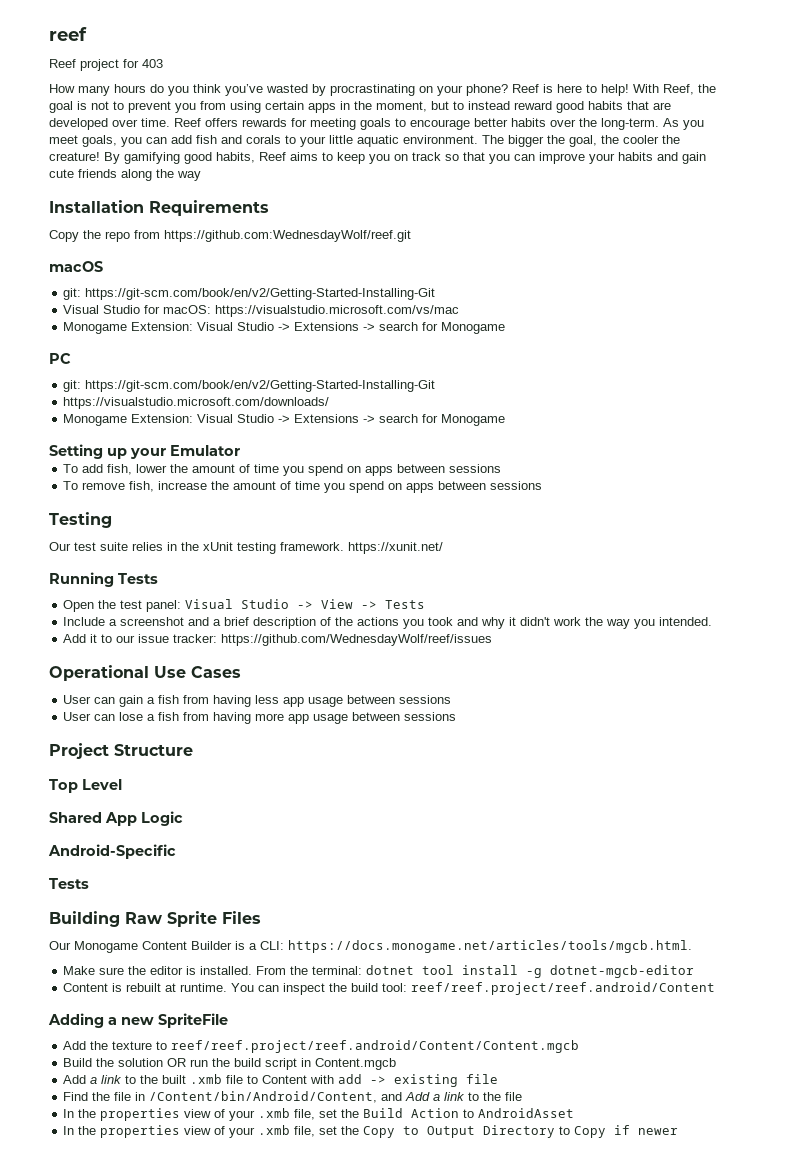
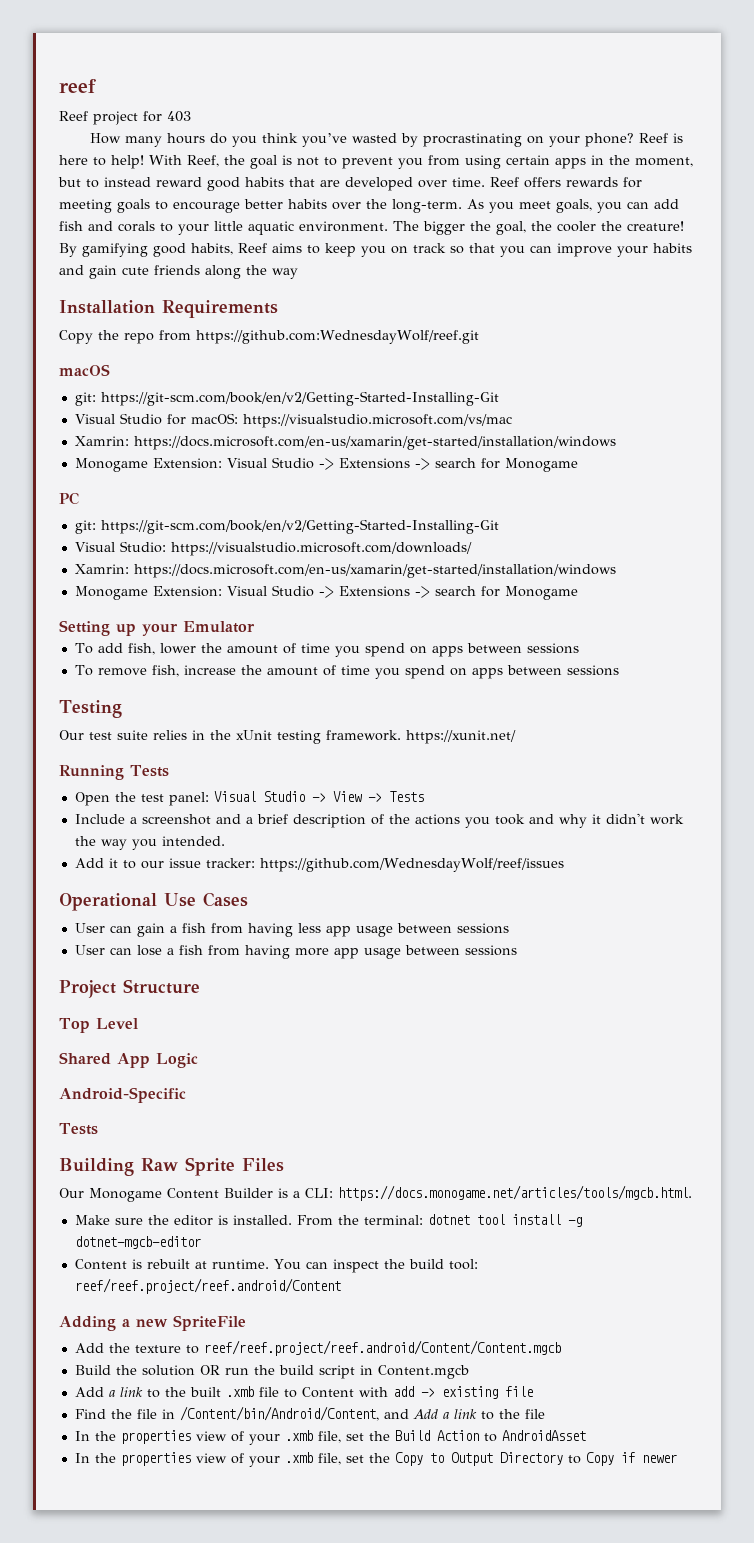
(460, 311) none -> [74,436,616,450] // Xamrin: https://docs.microsoft.com/en-us/xamarin/get-started/installation/windows
(436, 386) none -> [74,541,166,553] Visual Studio:
(330, 403) none -> [74,564,616,578] // Xamrin: https://docs.microsoft.com/en-us/xamarin/get-started/installation/windows

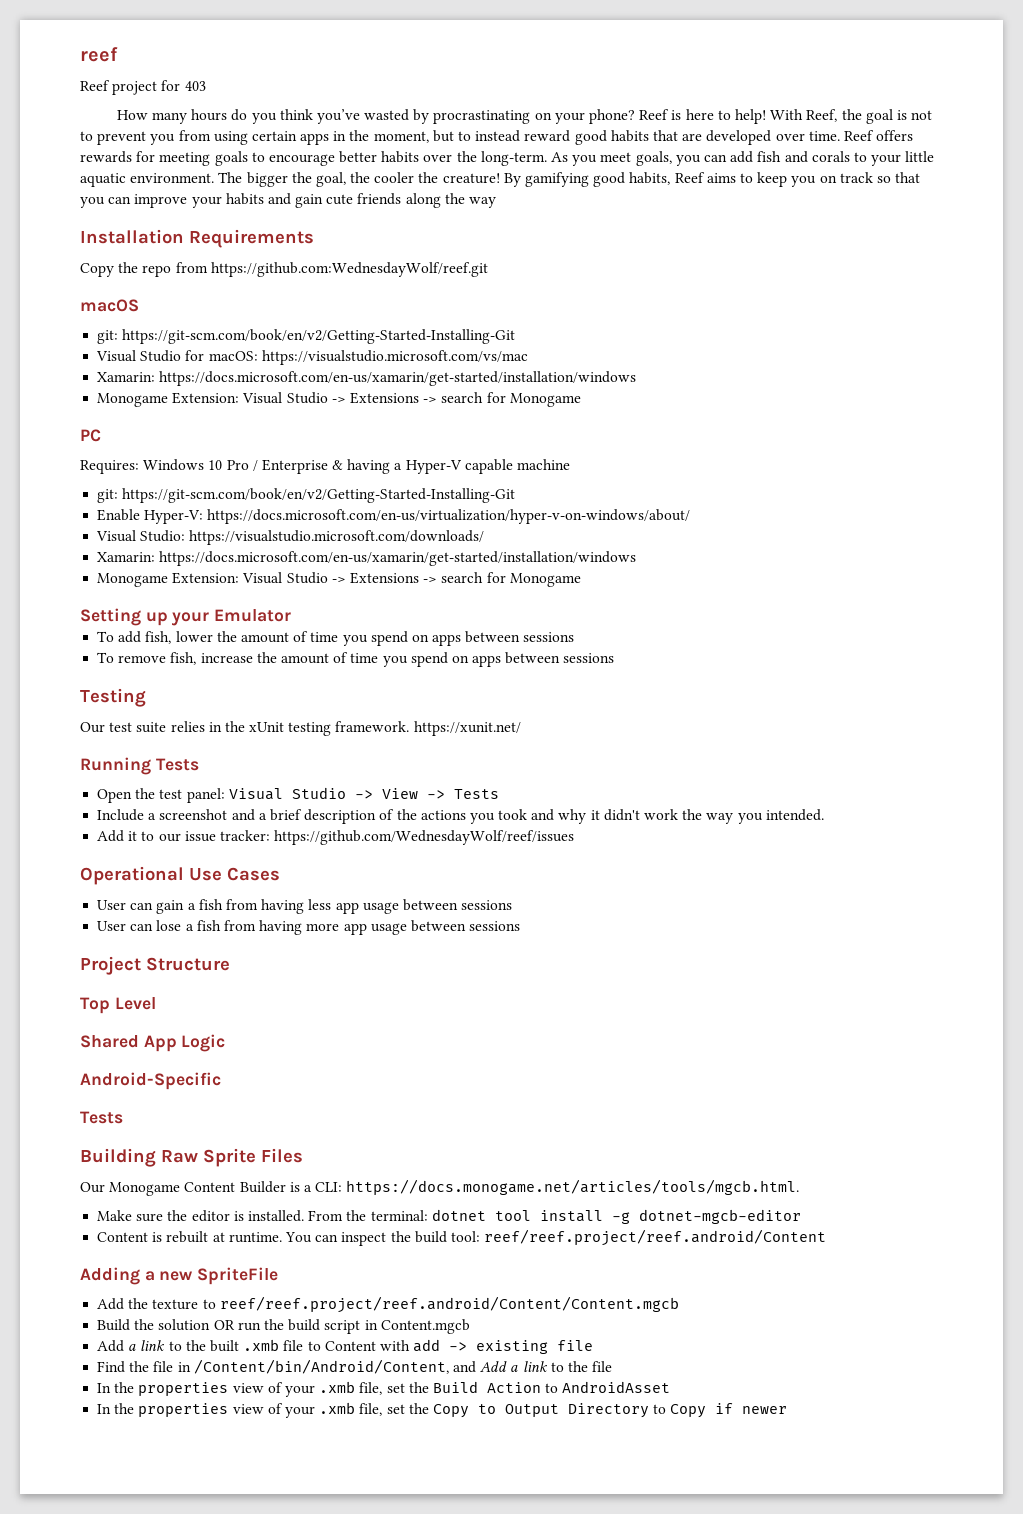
[74,436,129,446] Xamrin: -> [97,372,156,382] Xamarin:
[74,519,499,534] // git: https://git-scm.com/book/en/v2/Getting-Started-Installing-Git -> [80,459,571,474] [97,488,516,503] [97,509,691,524] // Requires: Windows 10 Pro / Enterprise & having a Hyper-V capable machine // git: https://git-scm.com/book/en/v2/Getting-Started-Installing-Git // Enable Hyper-V: https://docs.microsoft.com/en-us/virtualization/hyper-v-on-windows/about/
[74,564,129,574] Xamrin: -> [97,552,156,562] Xamarin:

